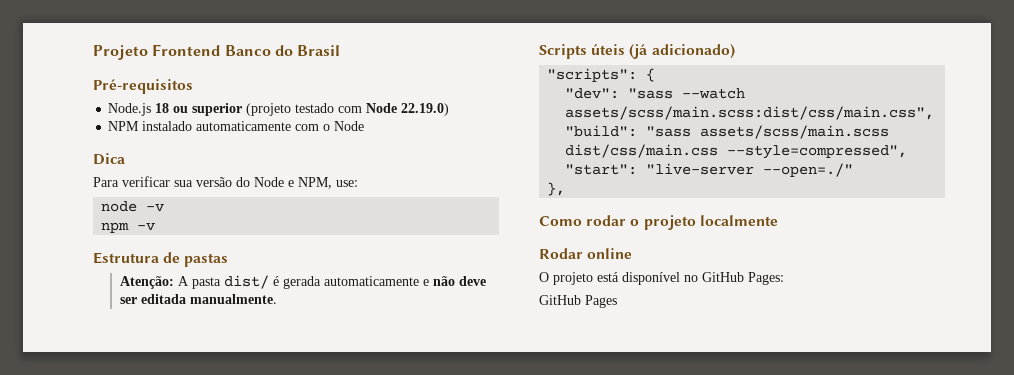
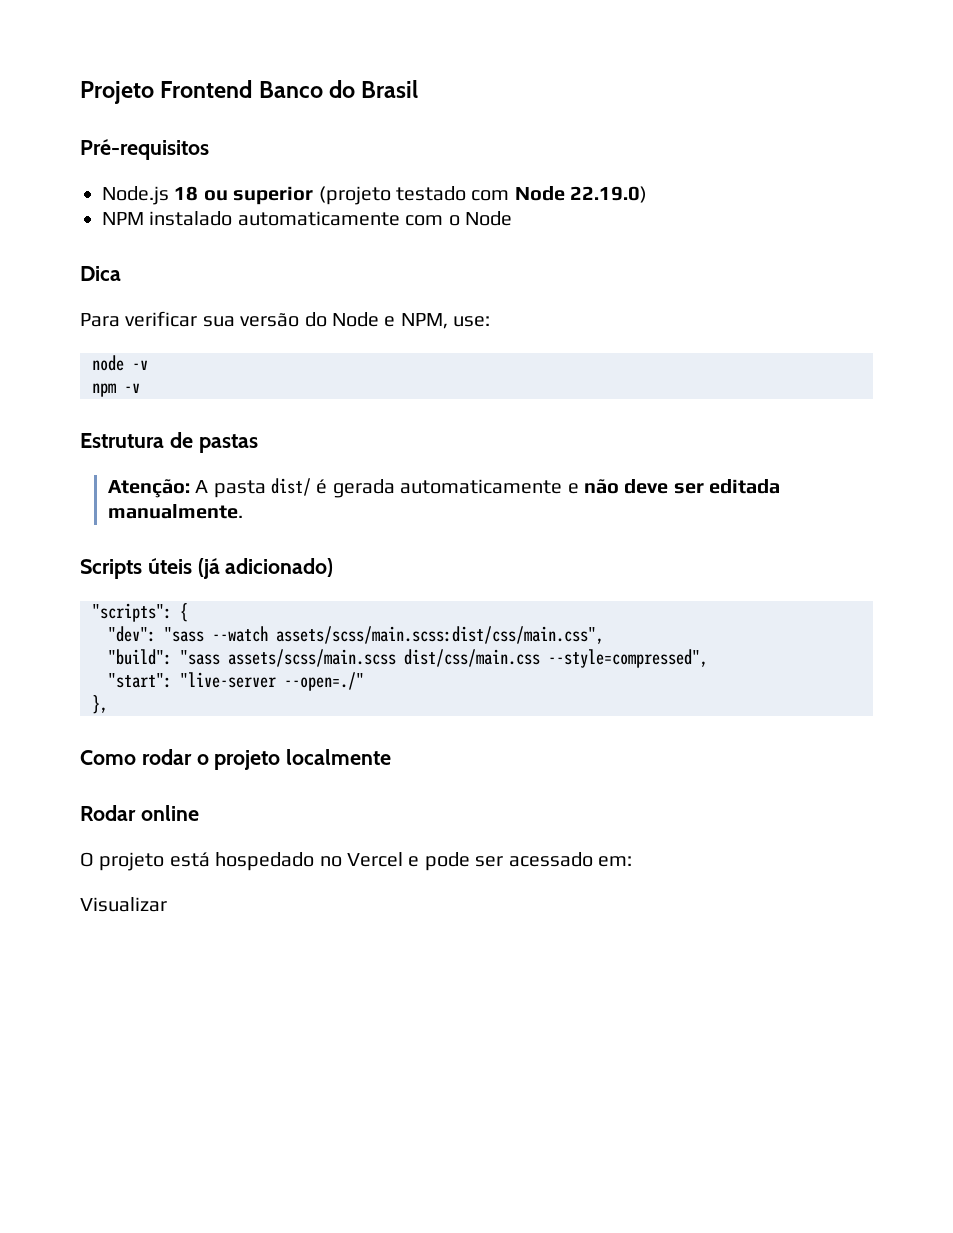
[622,272,784,285] [539,295,617,308] disponível no GitHub Pages: // GitHub Pages -> [215,852,632,871] [80,897,167,912] hospedado no Vercel e pode ser acessado em: // Visualizar

